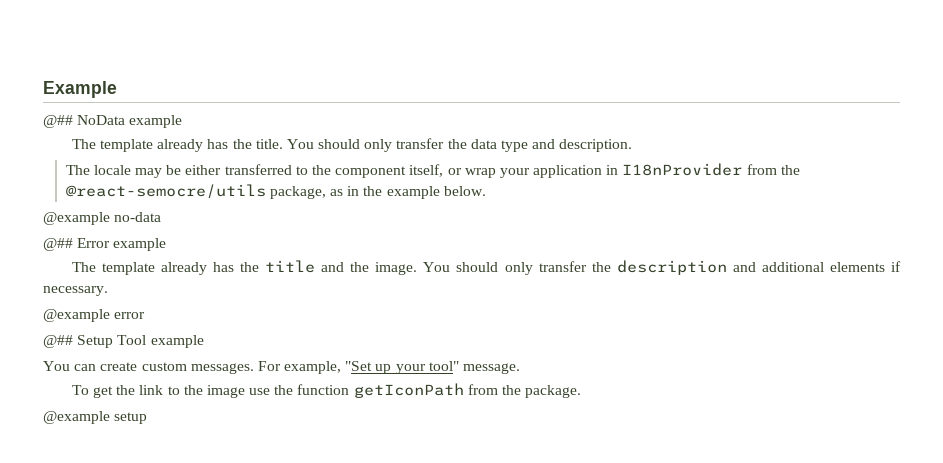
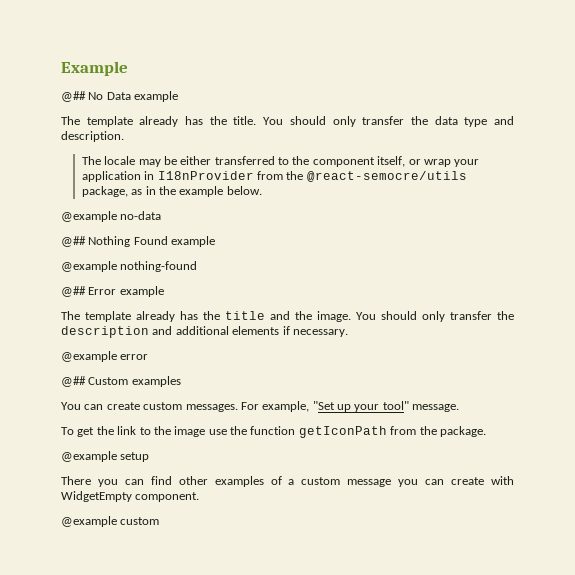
[77,115,126,125] NoData -> [88,92,131,100] No Data
(162, 217) none -> [61,236,216,247] [61,261,198,272] // @## Nothing Found example // @example nothing-found
[77,335,204,348] Setup Tool example -> [88,376,181,387] Custom examples
(148, 418) none -> [61,476,514,487] [61,491,200,502] [61,516,160,527] // There you can find other examples of a custom message you can create with WidgetEmpty component. // @example custom

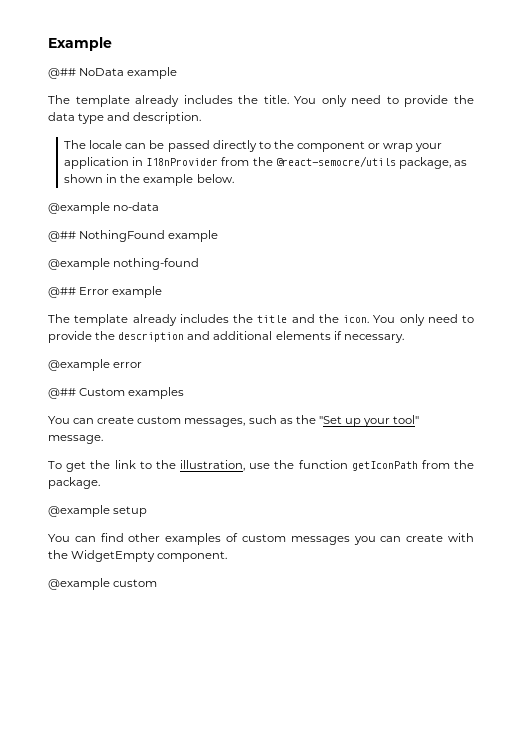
[88,91,179,102] [61,116,204,127] No Data example // The template already has -> [79,67,178,79] [48,95,233,107] NoData example // The template already includes
[289,116,405,127] should only transfer -> [321,95,449,107] only need to provide
[138,156,275,167] may be either transferred -> [125,140,257,152] can be passed directly
[377,156,406,167] itself, -> (366, 146) none
(143, 192) none -> [64,174,104,183] shown
[88,236,168,247] Nothing Found -> [79,230,166,242] NothingFound
[180,311,198,320] has -> [179,314,229,323] includes
[317,311,492,322] image. You should only transfer -> [343,314,474,326] [48,331,92,343] icon. You only need to provide
[185,401,310,412] messages. For example, -> [184,415,316,427] messages, such as the
[174,426,206,437] image -> [180,460,246,471] illustration,
[61,476,118,487] There you -> [48,534,70,542] You
[288,477,392,487] a custom message -> [241,534,350,545] custom messages
(514, 480) none -> [48,550,68,559] the

